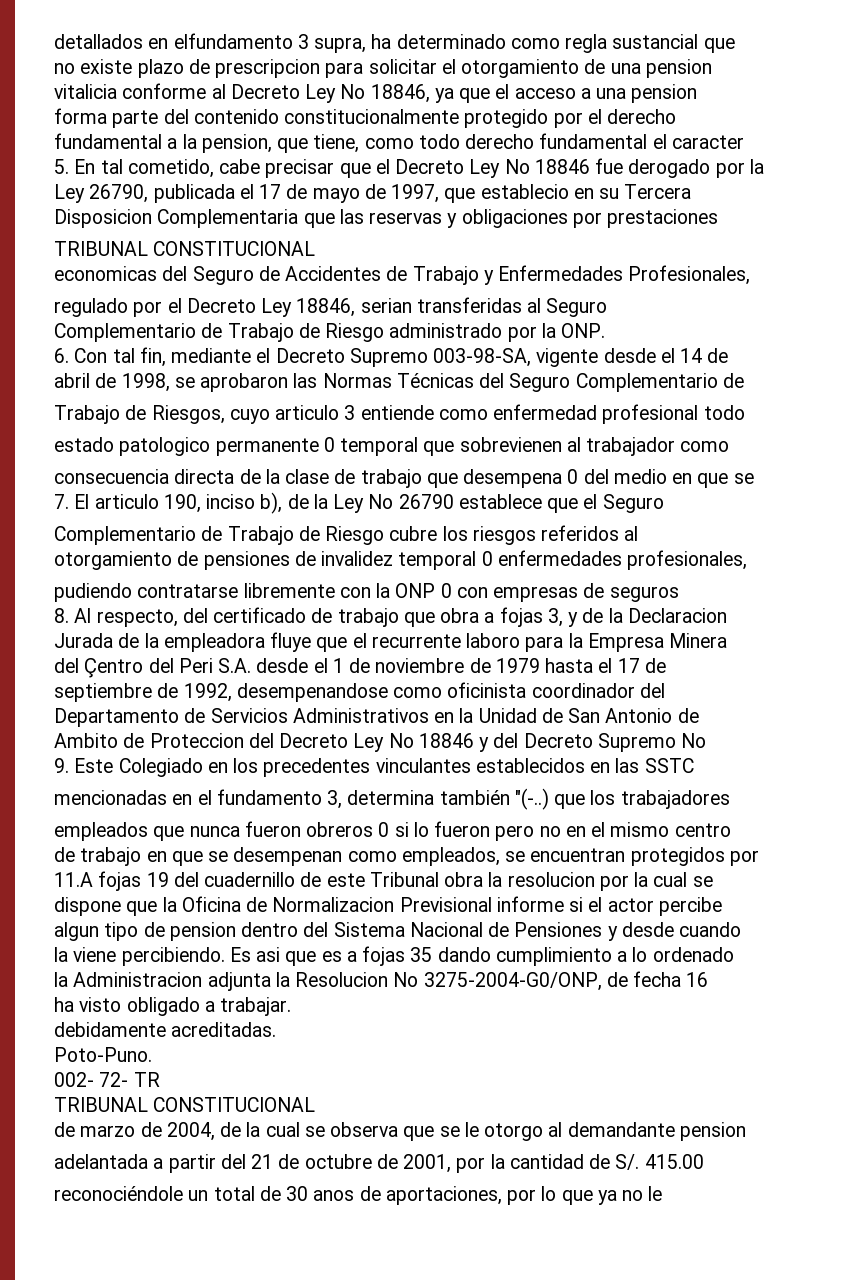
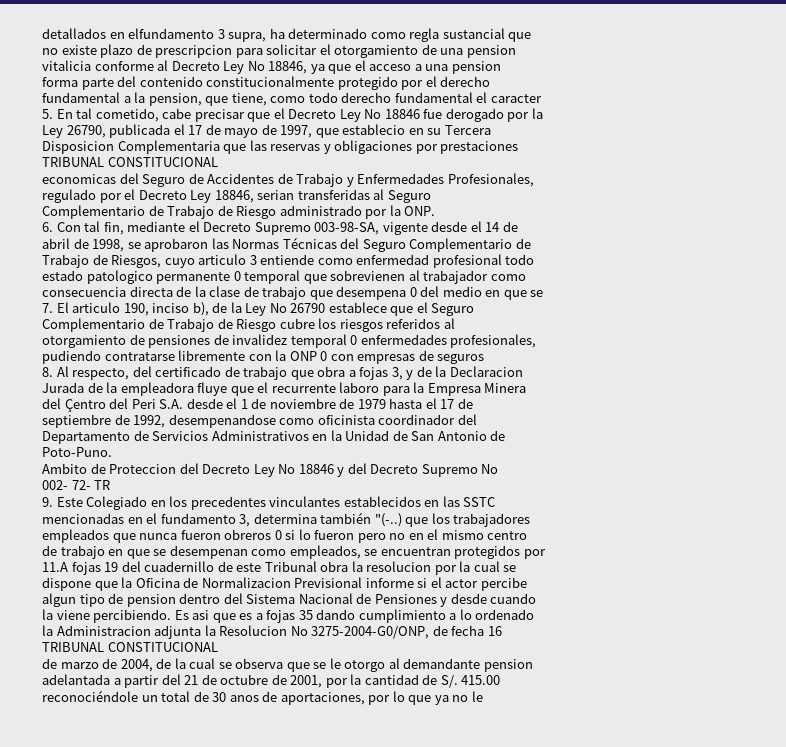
(699, 715) none -> [42,447,112,457] // Poto-Puno.
(707, 740) none -> [42,480,111,490] // 002- 72- TR
[54,997,292,1016] [54,1022,277,1037] [54,1047,152,1062] [54,1072,160,1087] // ha visto obligado a trabajar. // debidamente acreditadas. // Poto-Puno. // 002- 72- TR -> (502, 631) none

